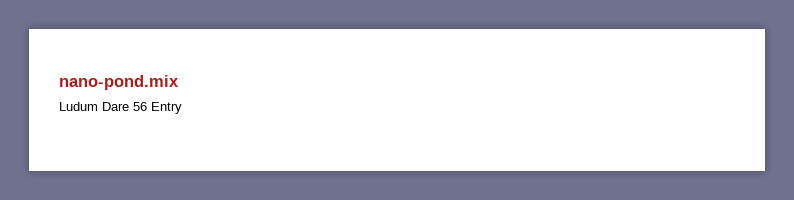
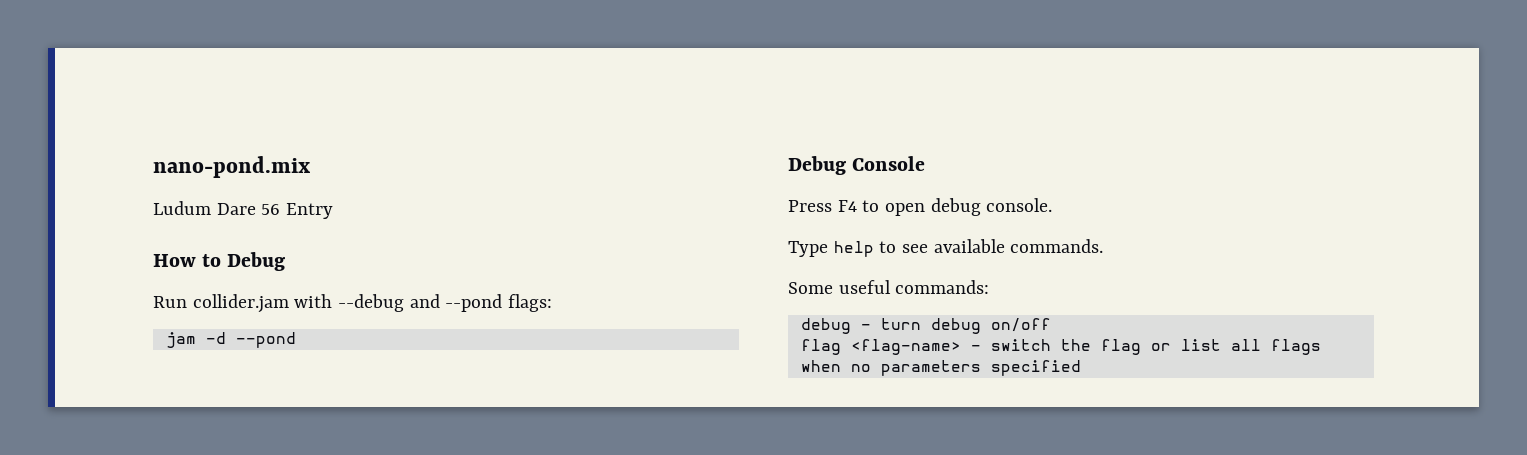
(182, 108) none -> [153,252,286,271] [153,294,553,313] [165,332,296,348] [788,156,926,175] [788,198,1053,216] [788,239,1104,257] [788,280,990,294] [800,318,1051,334] [800,339,1321,355] [800,360,1081,376] // How to Debug // Run collider.jam with --debug and --pond flags: // jam -d --pond // Debug Console // Press F4 to open debug console. // Type help to see available commands. // Some useful commands: // debug - turn debug on/off // flag <flag-name> - switch the flag or list all flags when no parameters specified

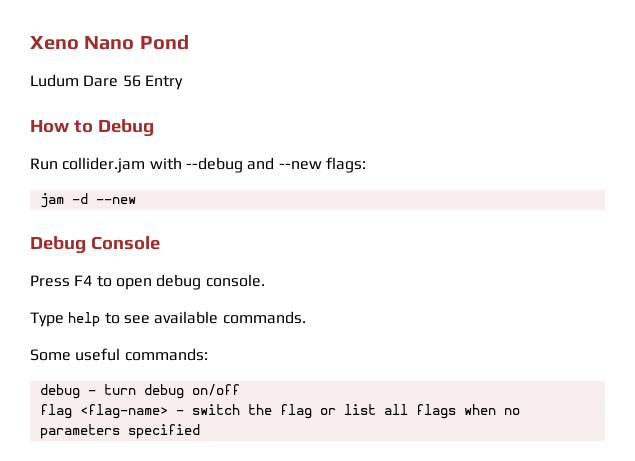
[153,156,310,178] nano-pond.mix -> [30,35,189,50] Xeno Nano Pond
[445,294,503,312] --pond -> [278,161,322,170] --new
[235,332,296,348] --pond -> [95,197,136,204] --new

